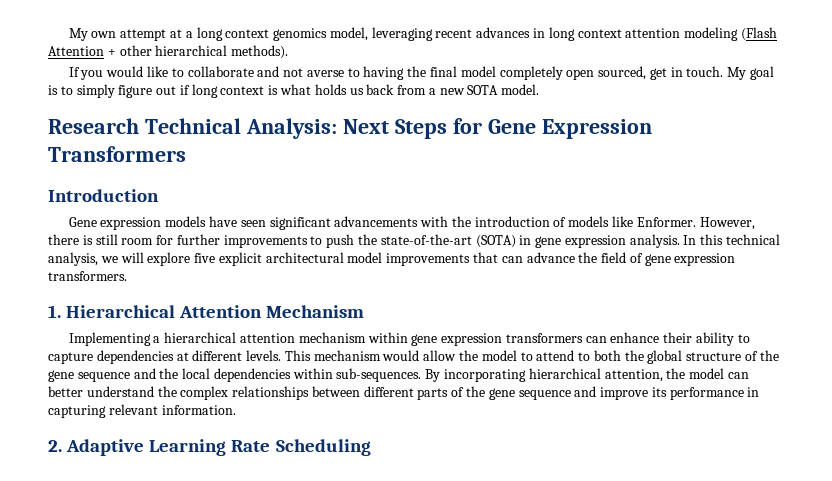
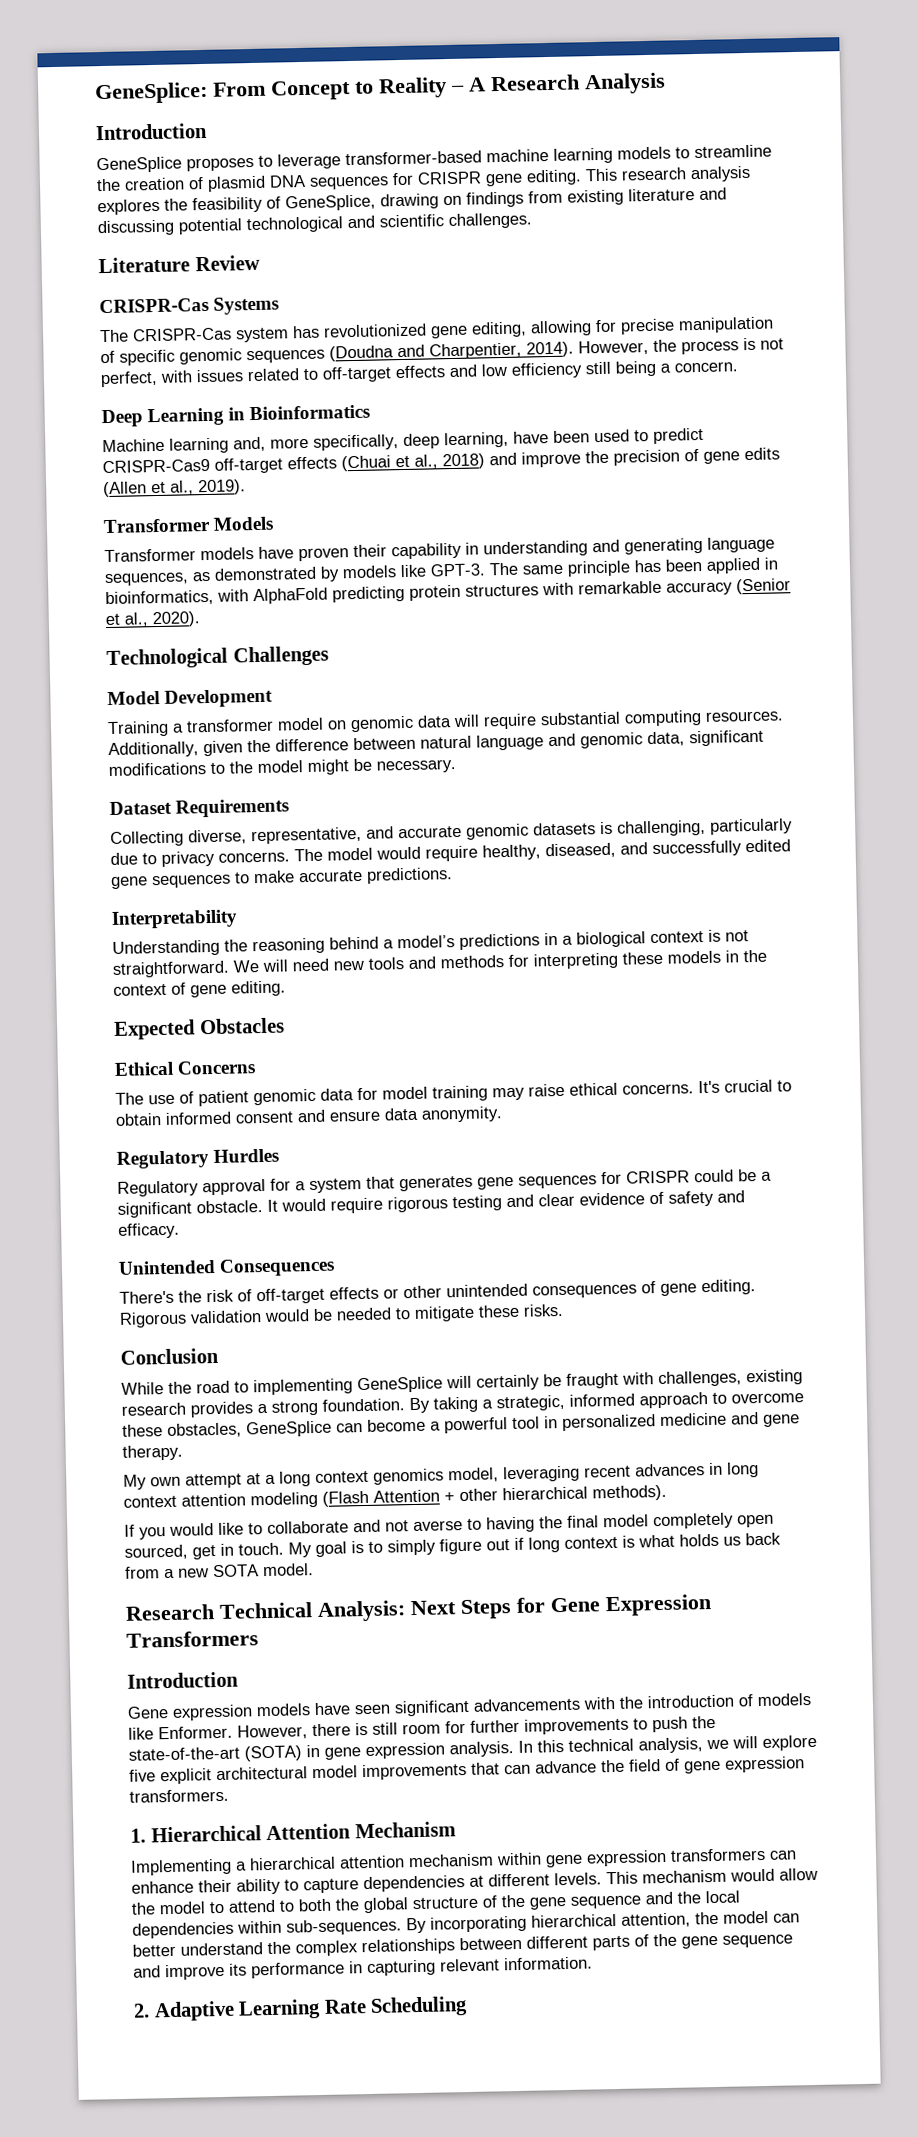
(68, 34) none -> [94,72,666,105] [95,122,208,141] [96,144,772,174] [96,165,751,192] [97,187,727,216] [97,212,532,237] [98,254,260,274] [99,296,280,315] [99,316,774,343] [100,337,784,366] [100,360,738,388] [101,404,371,428] [102,427,704,454] [102,447,780,474] [103,479,246,498] [103,516,275,534] [104,536,775,563] [104,557,778,587] [105,578,791,607] [105,611,200,628] [106,645,329,670] [107,688,274,708] [107,710,784,738] [108,729,764,759] [108,758,456,777] [109,798,290,818] [110,818,793,848] [110,839,791,867] [111,867,453,890] [111,909,238,929] [112,929,749,957] [112,949,767,978] [113,980,286,998] [113,1017,285,1040] [114,1060,257,1076] [115,1079,792,1107] [115,1106,503,1126] [116,1148,280,1169] [117,1169,772,1197] [117,1190,745,1218] [118,1222,180,1239] [118,1257,336,1277] [119,1279,756,1305] [119,1303,564,1328] [120,1347,219,1365] [121,1369,803,1396] [121,1392,804,1418] [122,1412,800,1438] [122,1444,183,1461] GeneSplice: From Concept to Reality – A Research Analysis // Introduction // GeneSplice proposes to leverage transformer-based machine learning models to streamline the creation of plasmid DNA sequences for CRISPR gene editing. This research analysis explores the feasibility of GeneSplice, drawing on findings from existing literature and discussing potential technological and scientific challenges. // Literature Review // CRISPR-Cas Systems // The CRISPR-Cas system has revolutionized gene editing, allowing for precise manipulation of specific genomic sequences (Doudna and Charpentier, 2014). However, the process is not perfect, with issues related to off-target effects and low efficiency still being a concern. // Deep Learning in Bioinformatics // Machine learning and, more specifically, deep learning, have been used to predict CRISPR-Cas9 off-target effects (Chuai et al., 2018) and improve the precision of gene edits (Allen et al., 2019). // Transformer Models // Transformer models have proven their capability in understanding and generating language sequences, as demonstrated by models like GPT-3. The same principle has been applied in bioinformatics, with AlphaFold predicting protein structures with remarkable accuracy (Senior et al., 2020). // Technological Challenges // Model Development // Training a transformer model on genomic data will require substantial computing resources. Additionally, given the difference between natural language and genomic data, significant modifications to the model might be necessary. // Dataset Requirements // Collecting diverse, representative, and accurate genomic datasets is challenging, particularly due to privacy concerns. The model would require healthy, diseased, and successfully edited gene sequences to make accurate predictions. // Interpretability // Understanding the reasoning behind a model’s predictions in a biological context is not straightforward. We will need new tools and methods for interpreting these models in the context of gene editing. // Expected Obstacles // Ethical Concerns // The use of patient genomic data for model training may raise ethical concerns. It's crucial to obtain informed consent and ensure data anonymity. // Regulatory Hurdles // Regulatory approval for a system that generates gene sequences for CRISPR could be a significant obstacle. It would require rigorous testing and clear evidence of safety and efficacy. // Unintended Consequences // There's the risk of off-target effects or other unintended consequences of gene editing. Rigorous validation would be needed to mitigate these risks. // Conclusion // While the road to implementing GeneSplice will certainly be fraught with challenges, existing research provides a strong foundation. By taking a strategic, informed approach to overcome these obstacles, GeneSplice can become a powerful tool in personalized medicine and gene therapy. //

